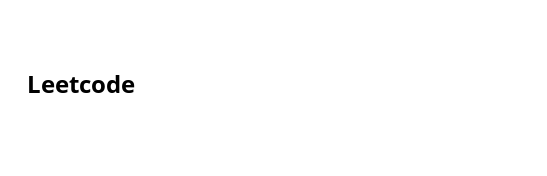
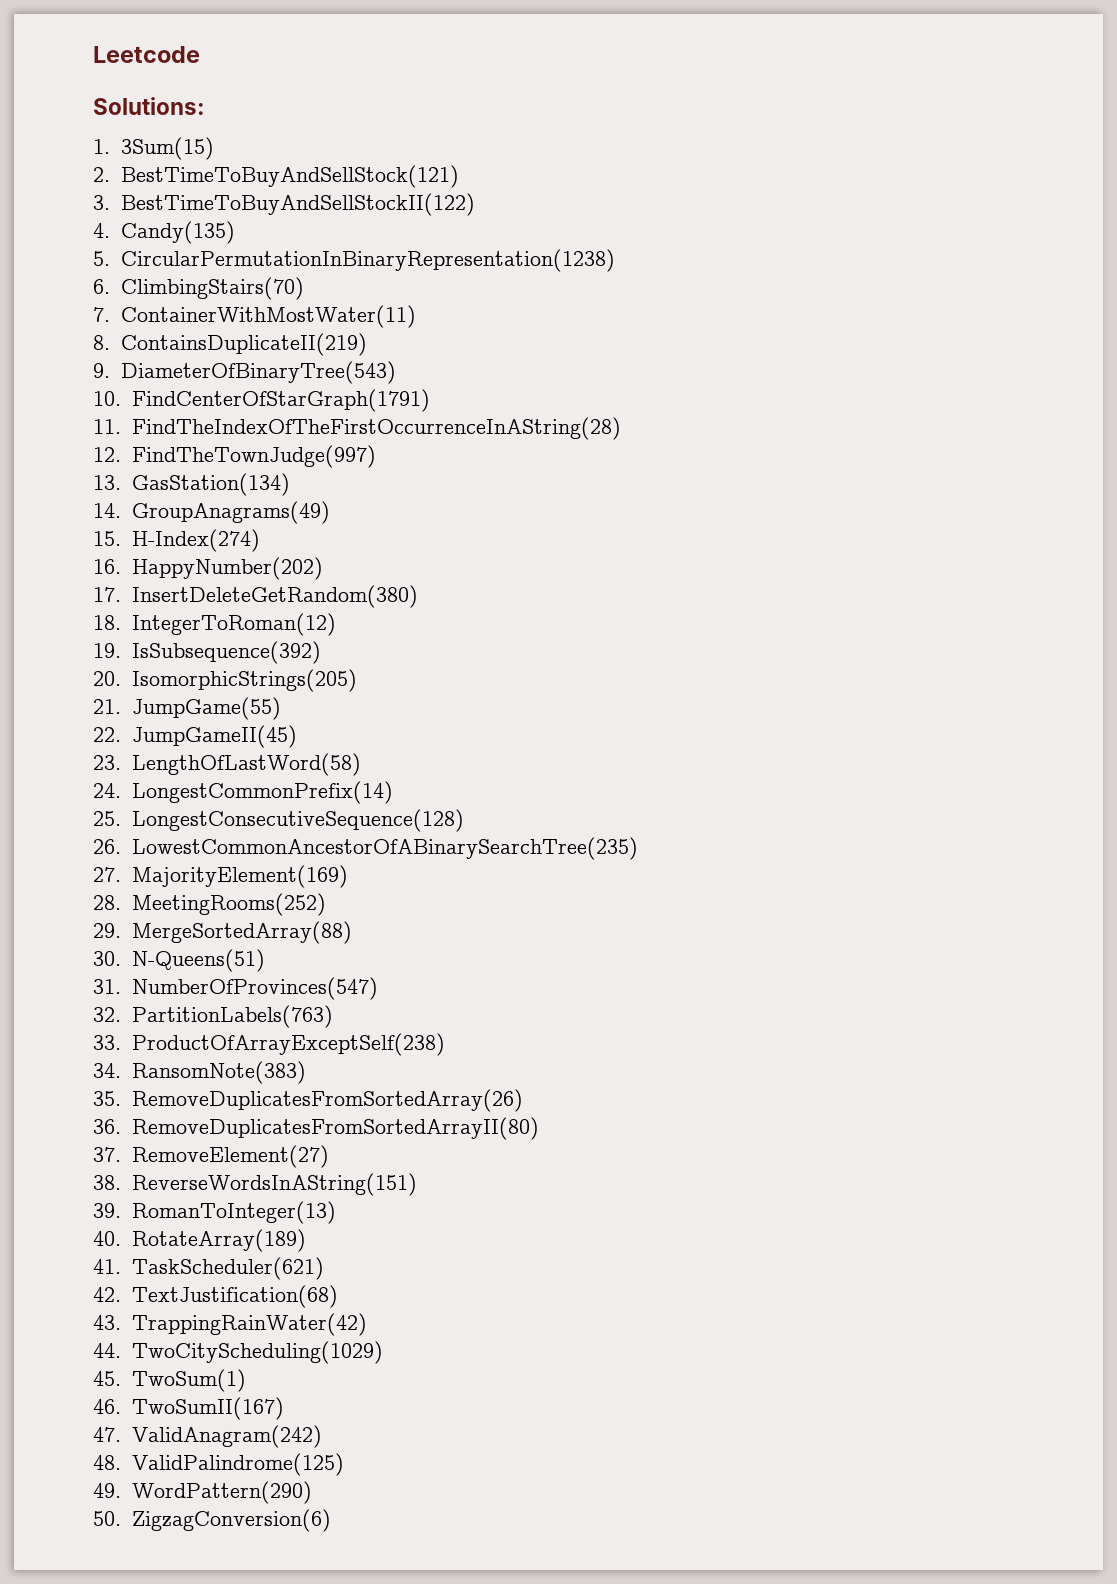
(135, 84) none -> [93,97,205,115] [93,137,214,160] [93,165,459,188] [93,193,475,216] [93,221,235,244] [93,249,615,272] [93,277,304,300] [93,305,416,328] [93,333,367,356] [93,361,396,384] [93,389,430,412] [93,417,621,440] [93,445,376,468] [93,473,290,496] [93,501,330,524] [93,529,260,552] [93,557,323,580] [93,585,418,608] [93,613,336,636] [93,641,321,664] [93,669,357,692] [93,697,281,720] [93,725,297,748] [93,753,361,776] [93,781,393,804] [93,809,464,832] [93,837,638,860] [93,865,348,888] [93,893,326,916] [93,921,352,944] [93,949,265,972] [93,977,378,1000] [93,1005,333,1028] [93,1033,445,1056] [93,1061,306,1084] [93,1089,523,1112] [93,1117,539,1140] [93,1145,329,1168] [93,1173,417,1196] [93,1201,336,1224] [93,1229,306,1252] [93,1257,324,1280] [93,1285,338,1308] [93,1313,367,1336] [93,1341,383,1364] [93,1369,246,1392] [93,1397,284,1420] [93,1425,322,1448] [93,1453,344,1476] [93,1481,312,1504] [93,1509,331,1532] // Solutions: // 1. 3Sum(15) // 2. BestTimeToBuyAndSellStock(121) // 3. BestTimeToBuyAndSellStockII(122) // 4. Candy(135) // 5. CircularPermutationInBinaryRepresentation(1238) // 6. ClimbingStairs(70) // 7. ContainerWithMostWater(11) // 8. ContainsDuplicateII(219) // 9. DiameterOfBinaryTree(543) // 10. FindCenterOfStarGraph(1791) // 11. FindTheIndexOfTheFirstOccurrenceInAString(28) // 12. FindTheTownJudge(997) // 13. GasStation(134) // 14. GroupAnagrams(49) // 15. H-Index(274) // 16. HappyNumber(202) // 17. InsertDeleteGetRandom(380) // 18. IntegerToRoman(12) // 19. IsSubsequence(392) // 20. IsomorphicStrings(205) // 21. JumpGame(55) // 22. JumpGameII(45) // 23. LengthOfLastWord(58) // 24. LongestCommonPrefix(14) // 25. LongestConsecutiveSequence(128) // 26. LowestCommonAncestorOfABinarySearchTree(235) // 27. MajorityElement(169) // 28. MeetingRooms(252) // 29. MergeSortedArray(88) // 30. N-Queens(51) // 31. NumberOfProvinces(547) // 32. PartitionLabels(763) // 33. ProductOfArrayExceptSelf(238) // 34. RansomNote(383) // 35. RemoveDuplicatesFromSortedArray(26) // 36. RemoveDuplicatesFromSortedArrayII(80) // 37. RemoveElement(27) // 38. ReverseWordsInAString(151) // 39. RomanToInteger(13) // 40. RotateArray(189) // 41. TaskScheduler(621) // 42. TextJustification(68) // 43. TrappingRainWater(42) // 44. TwoCityScheduling(1029) // 45. TwoSum(1) // 46. TwoSumII(167) // 47. ValidAnagram(242) // 48. ValidPalindrome(125) // 49. WordPattern(290) // 50. ZigzagConversion(6)

